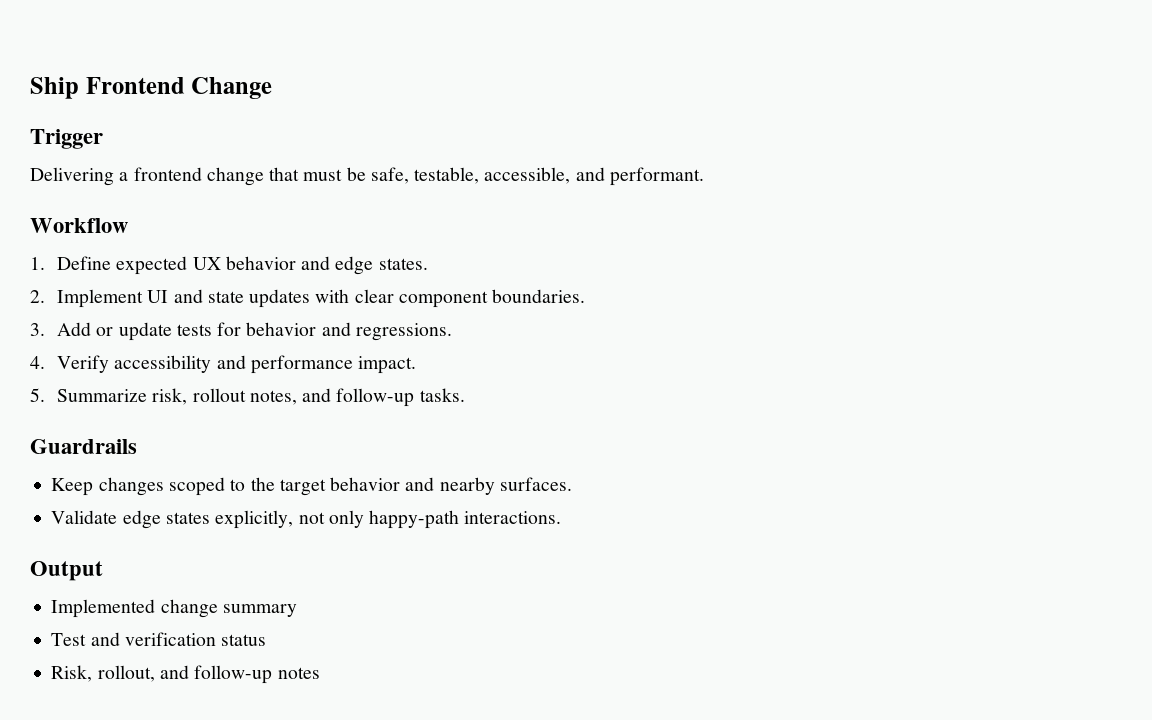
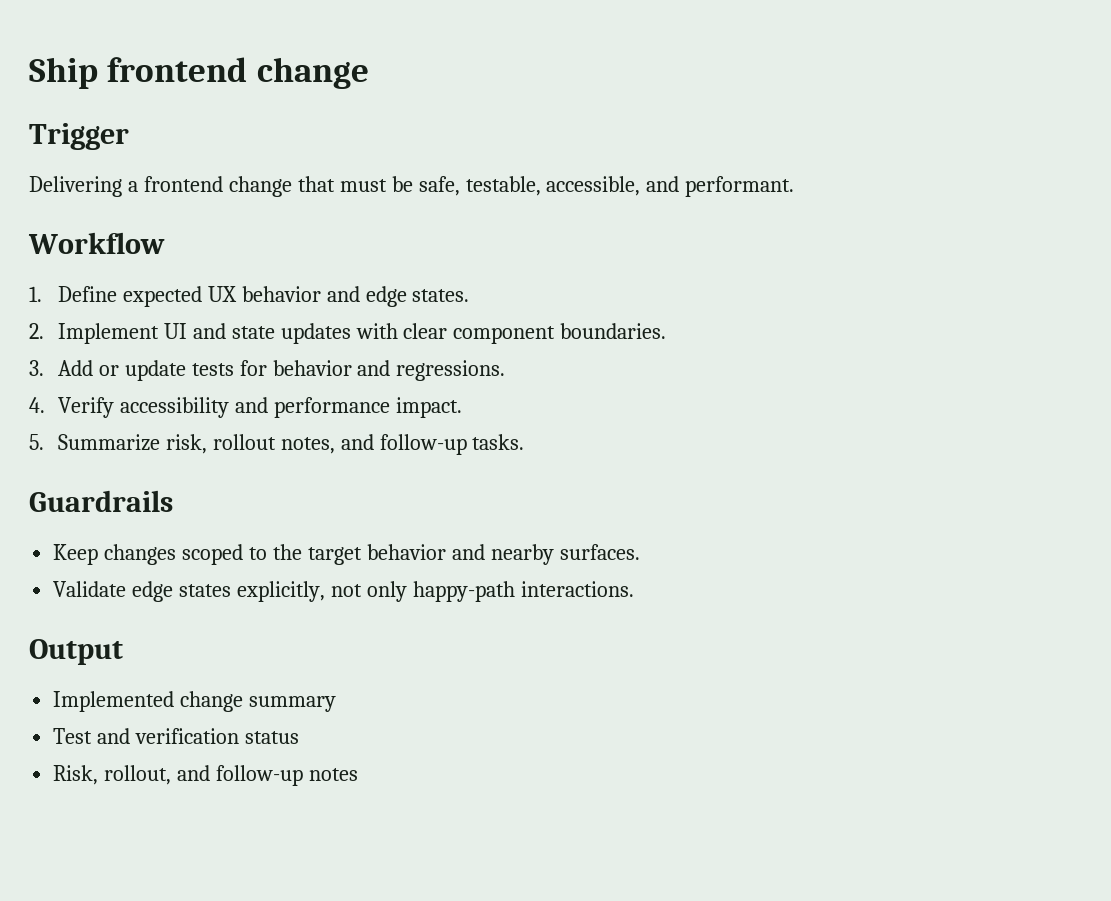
[85,77,273,99] Frontend Change -> [107,57,369,89] frontend change

